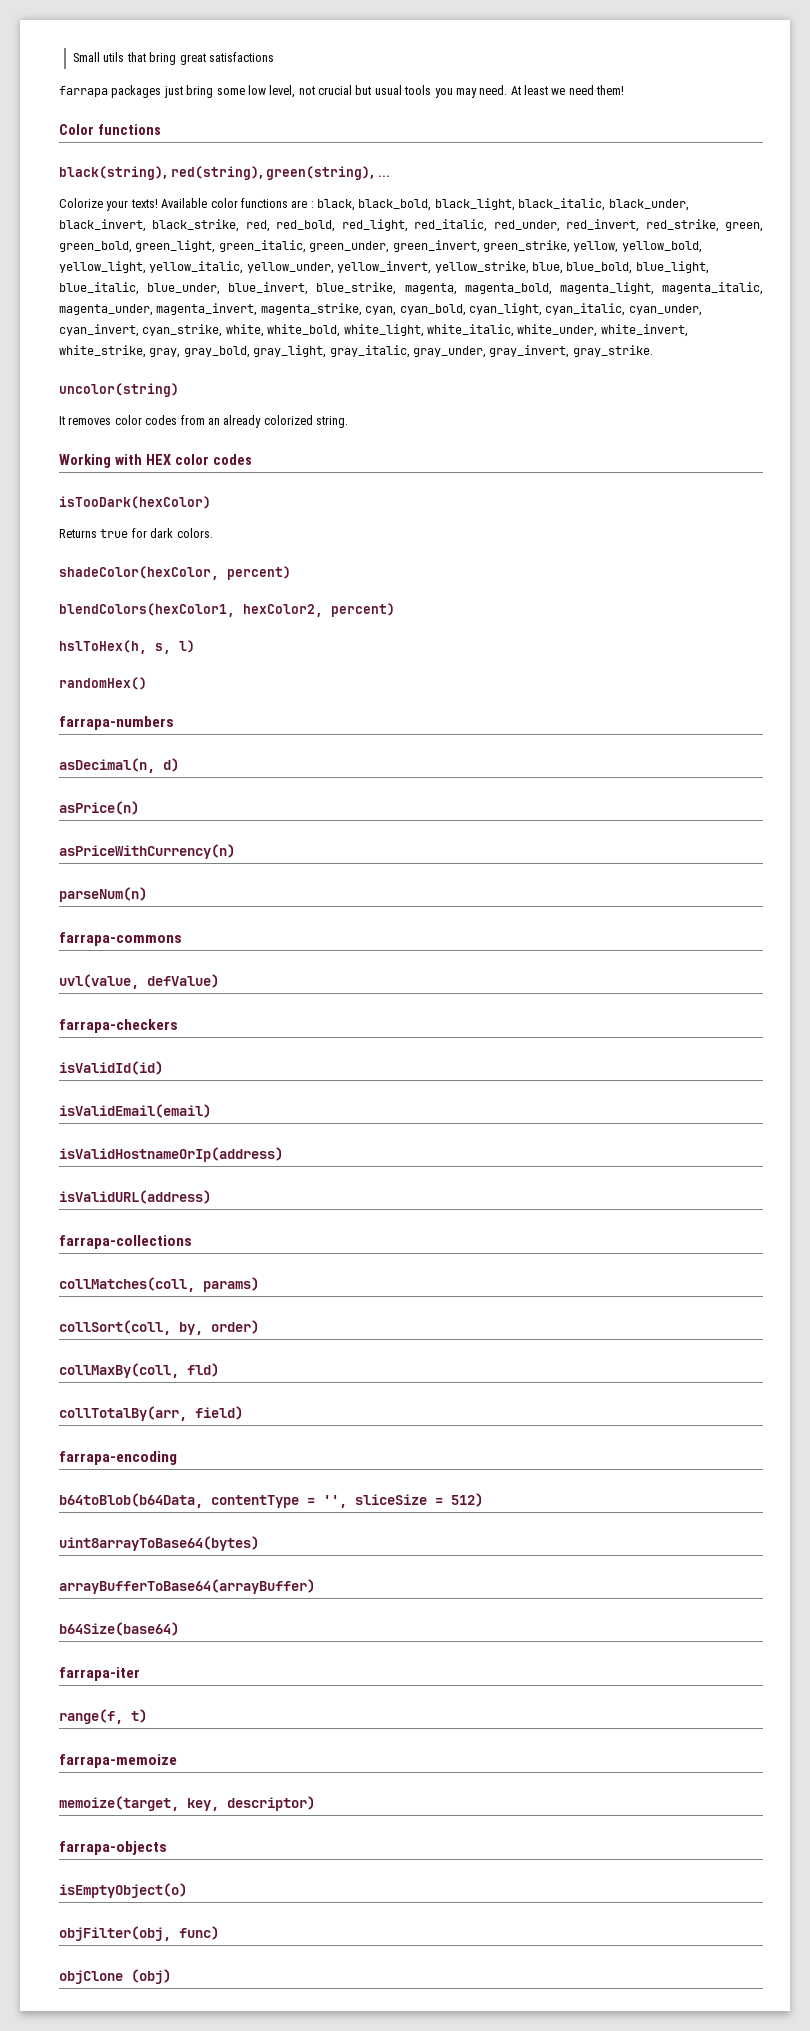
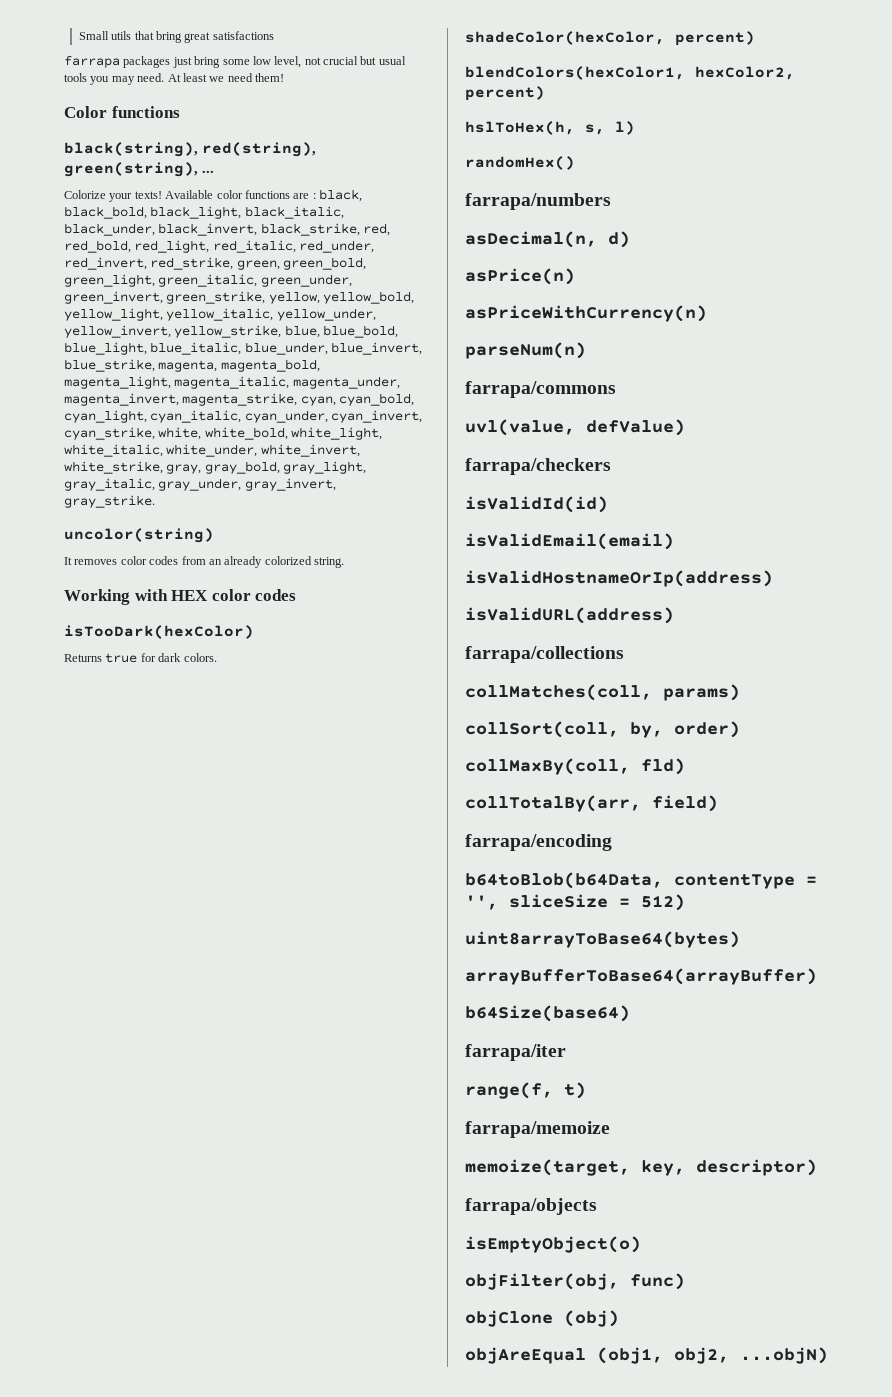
[59,716,174,730] farrapa-numbers -> [465,193,611,210] farrapa/numbers
[59,932,182,946] farrapa-commons -> [465,381,616,398] farrapa/commons
[59,1019,178,1033] farrapa-checkers -> [465,458,611,475] farrapa/checkers
[59,1235,192,1249] farrapa-collections -> [465,646,624,663] farrapa/collections
[59,1451,177,1465] farrapa-encoding -> [465,834,612,851] farrapa/encoding
[59,1667,140,1681] farrapa-iter -> [465,1044,566,1061] farrapa/iter
[59,1754,177,1768] farrapa-memoize -> [465,1121,610,1138] farrapa/memoize
[59,1841,167,1855] farrapa-objects -> [465,1198,597,1215] farrapa/objects
(171, 1976) none -> [465,1347,828,1364] // objAreEqual (obj1, obj2, ...objN)

